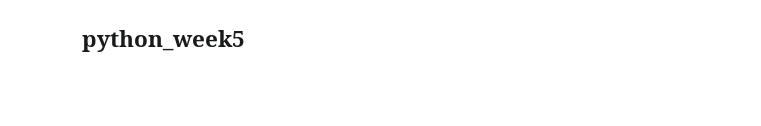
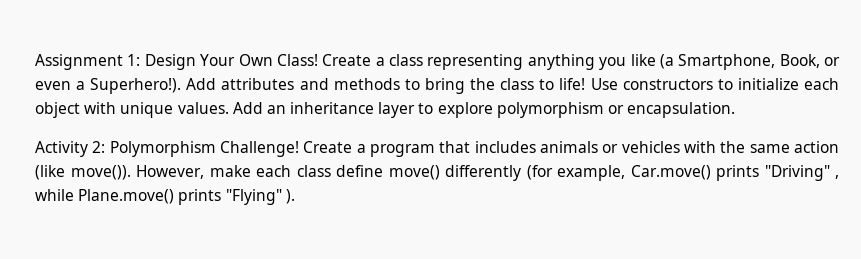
[82,30,245,52] python_week5 -> [35,54,840,70] [35,78,840,94] [35,102,736,118] [35,141,840,157] [35,165,839,181] [35,189,295,205] Assignment 1: Design Your Own Class! Create a class representing anything you like (a Smartphone, Book, or even a Superhero!). Add attributes and methods to bring the class to life! Use constructors to initialize each object with unique values. Add an inheritance layer to explore polymorphism or encapsulation. // Activity 2: Polymorphism Challenge! Create a program that includes animals or vehicles with the same action (like move()). However, make each class define move() differently (for example, Car.move() prints "Driving" , while Plane.move() prints "Flying" ).

